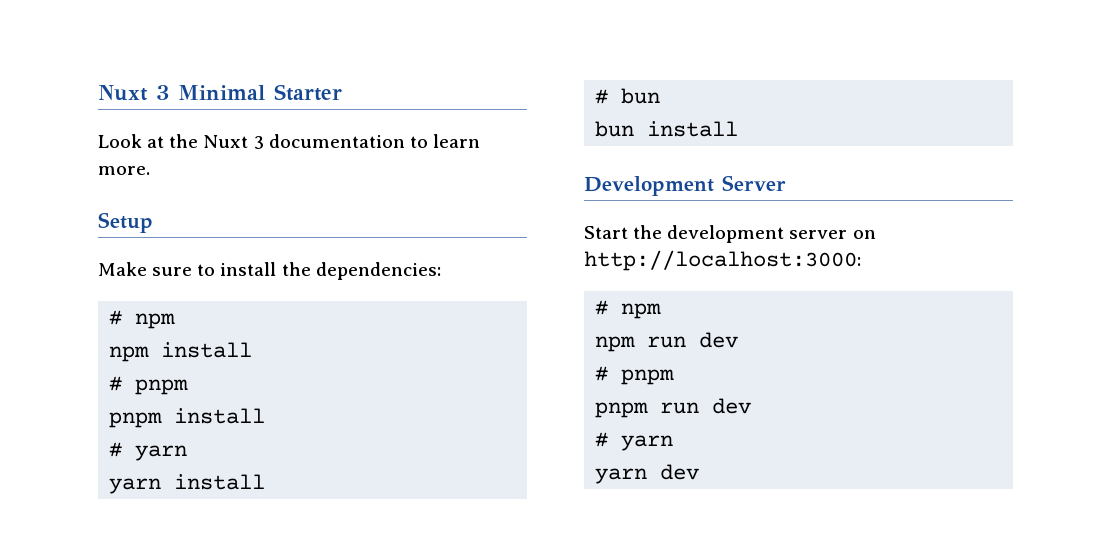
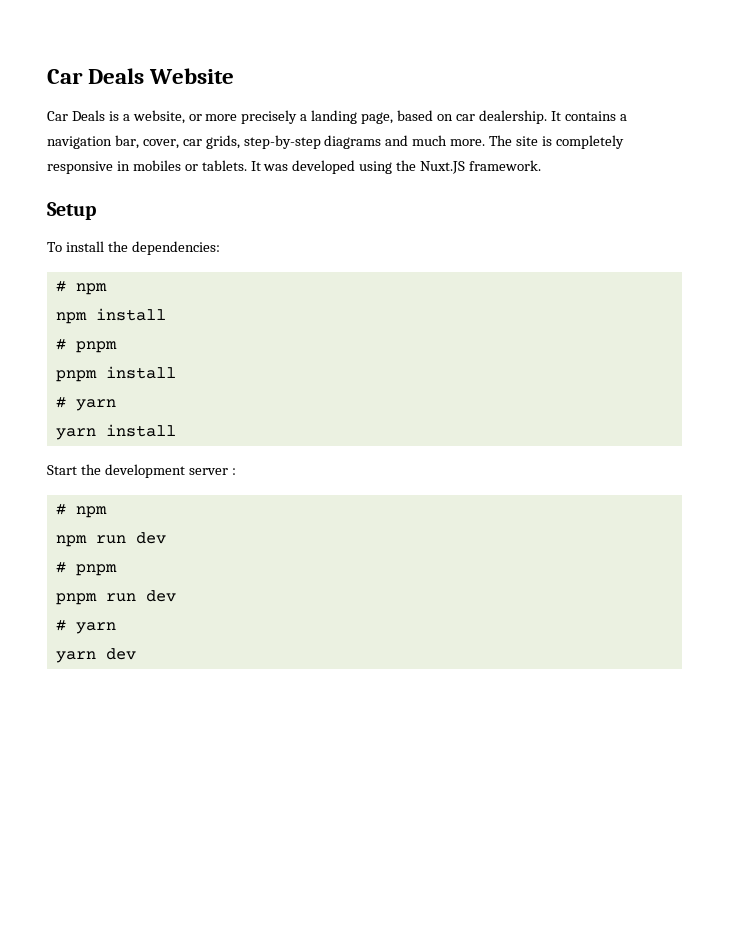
[98,84,342,101] [98,134,480,149] [98,166,150,175] [98,212,153,233] [98,262,216,276] Nuxt 3 Minimal Starter // Look at the Nuxt 3 documentation to learn more. // Setup // Make sure to -> [47,68,235,84] [47,110,627,124] [47,135,624,149] [47,160,542,174] [47,202,96,220] [47,242,62,252] Car Deals Website // Car Deals is a website, or more precisely a landing page, based on car dealership. It contains a navigation bar, cover, car grids, step-by-step diagrams and much more. The site is completely responsive in mobiles or tablets. It was developed using the Nuxt.JS framework. // Setup // To
[595,88,661,104] [595,121,739,137] [584,175,786,196] // # bun // bun install // Development Server -> (176, 430) none
[852,230,876,239] [584,250,861,271] on http://localhost:3000: -> [231,468,236,475] :

